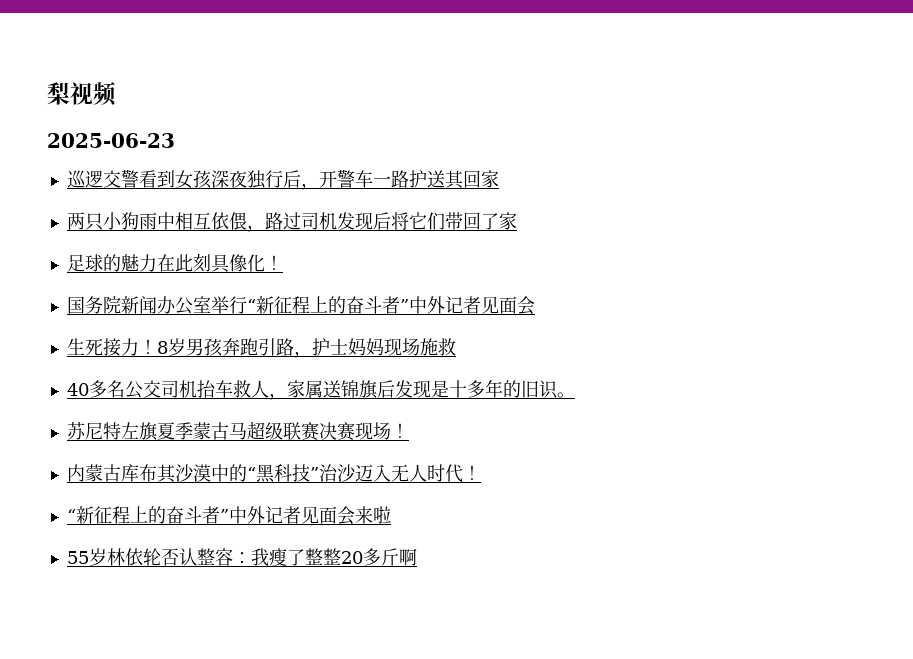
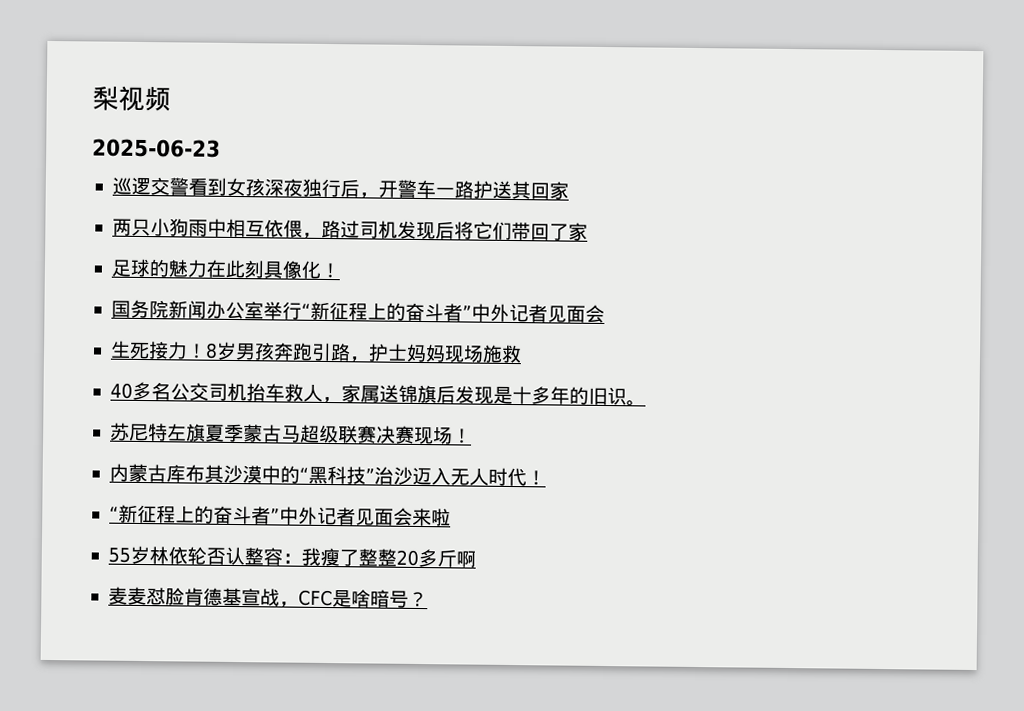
(417, 557) none -> [107,586,428,608] // 麦麦怼脸肯德基宣战，CFC是啥暗号？

